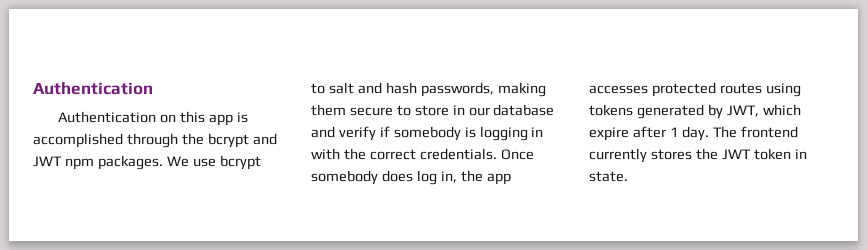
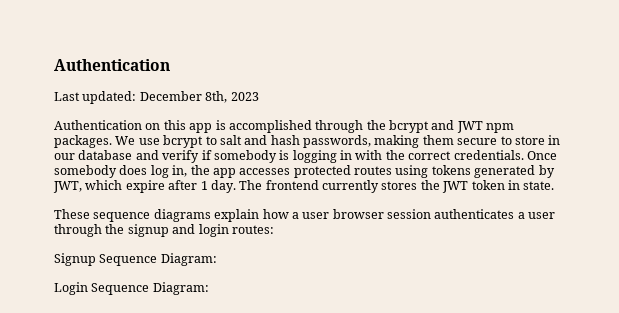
[33,82,153,95] Authentication -> [54,59,170,71] [54,91,259,104] Authentication // Last updated: December 8th, 2023
(628, 176) none -> [54,209,556,222] [54,224,274,237] [54,253,217,266] [54,282,209,295] // These sequence diagrams explain how a user browser session authenticates a user through the signup and login routes: // Signup Sequence Diagram: // Login Sequence Diagram:

